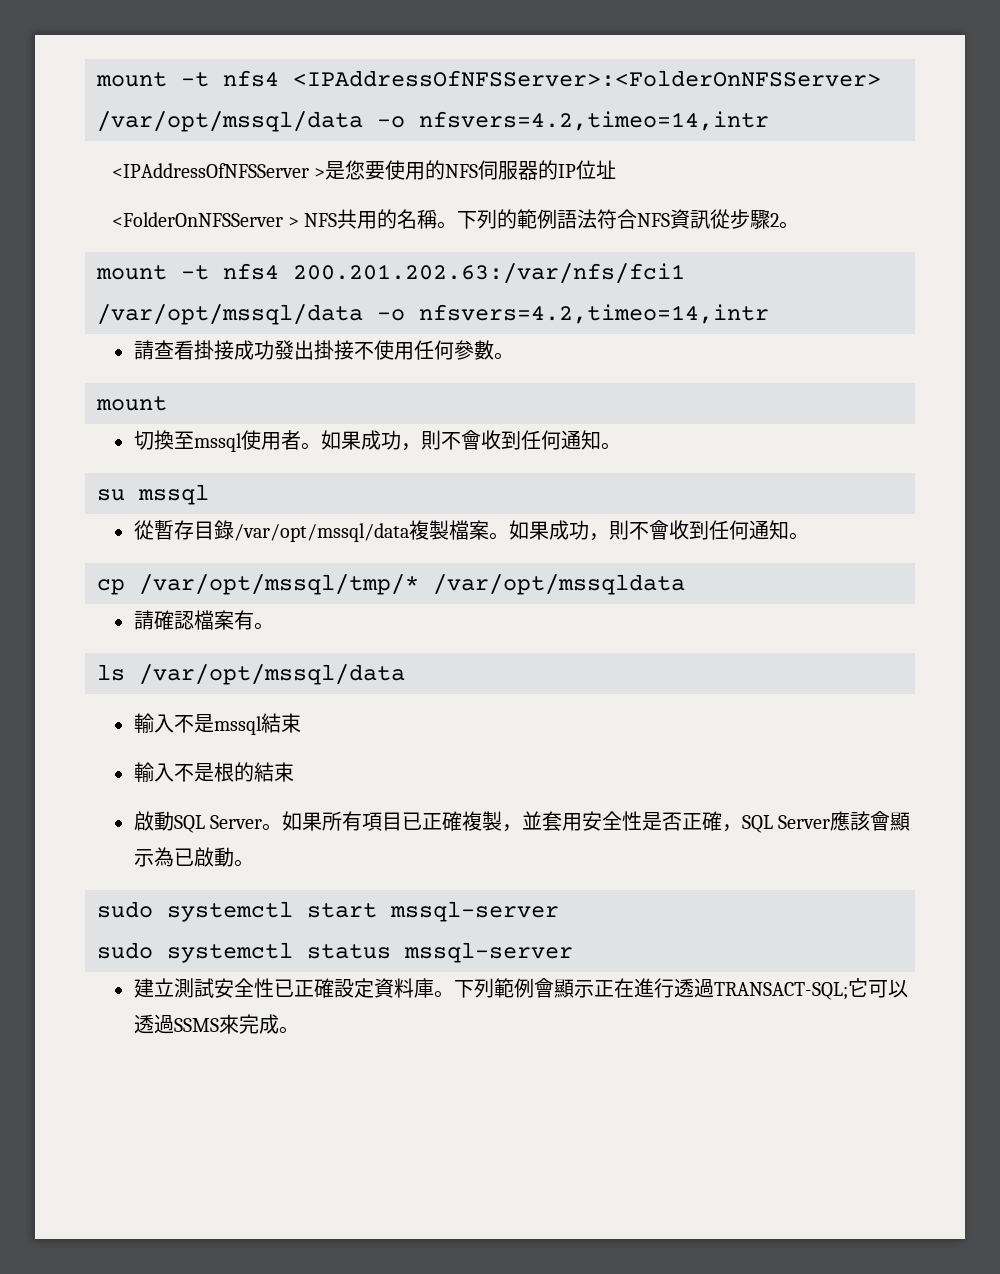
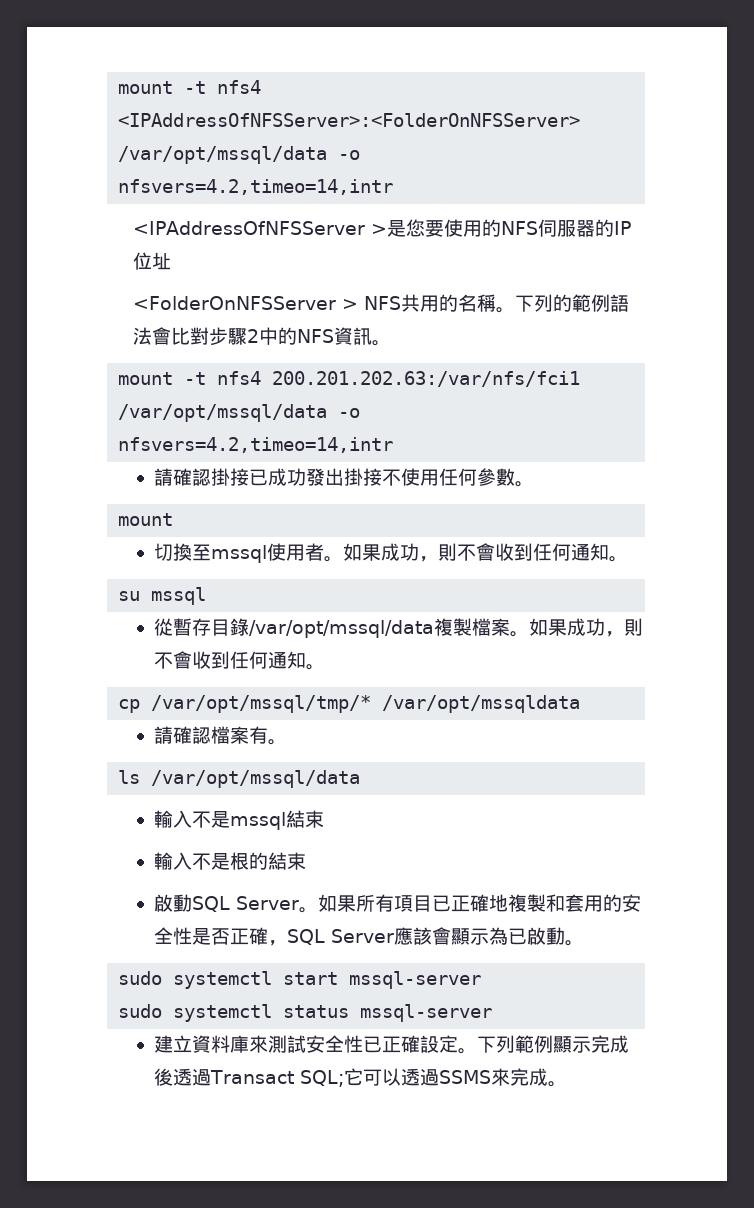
[597,209,780,230] 符合NFS資訊從步驟2 -> [151,327,372,346] 會比對步驟2中的NFS資訊
[153,340,234,360] 查看掛接 -> [172,468,268,486] 確認掛接已
[461,811,582,832] 複製，並套用 -> [488,894,622,912] 地複製和套用的
(174, 987) none -> [191,1035,268,1053] 資料庫來
[373,978,434,998] 資料庫 -> (458, 1044) none
[533,978,848,1000] 會顯示正在進行透過TRANSACT-SQL; -> [552,1035,629,1053] [153,1068,344,1087] 顯示完成後透過Transact SQL;

